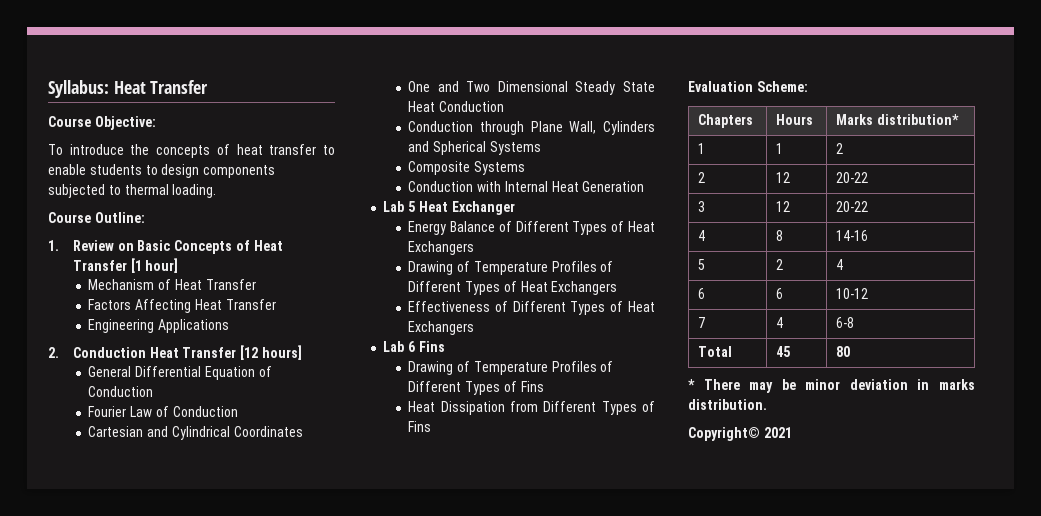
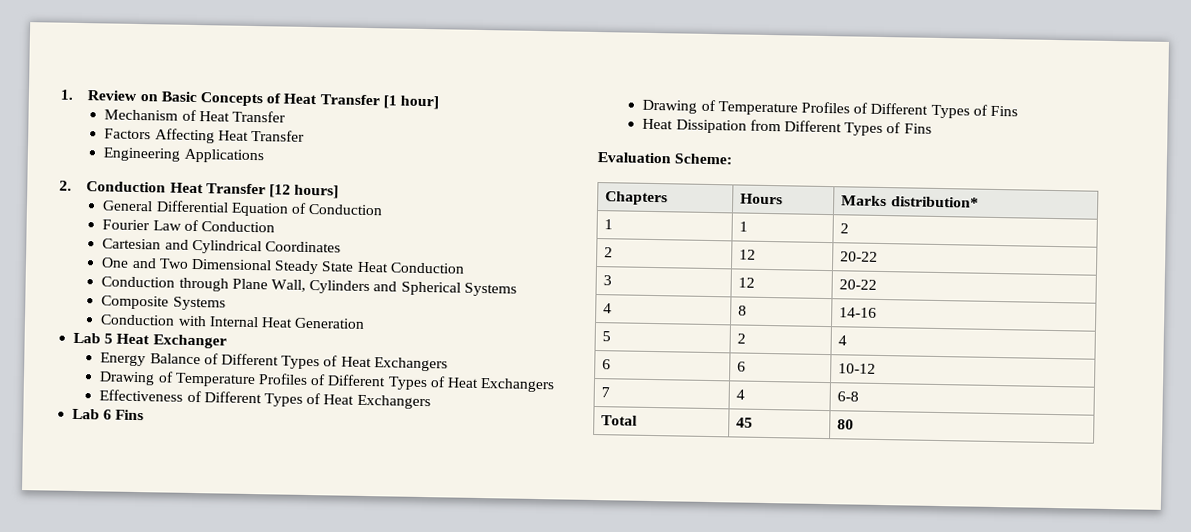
[48,80,209,98] [48,116,156,130] [48,144,335,158] [48,164,276,178] [48,184,217,198] [48,212,145,223] Syllabus: Heat Transfer // Course Objective: // To introduce the concepts of heat transfer to enable students to design components subjected to thermal loading. // Course Outline: // -> (60, 94) none
[688,379,975,393] [688,399,767,410] [688,427,792,441] // * There may be minor deviation in marks distribution. // Copyright© 2021 -> (855, 424) none

